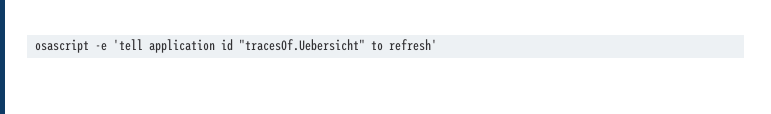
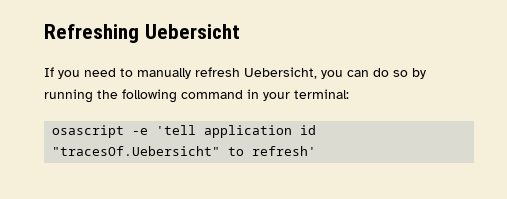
(35, 46) none -> [44,24,240,43] [44,67,426,79] [44,89,349,103] Refreshing Uebersicht // If you need to manually refresh Uebersicht, you can do so by running the following command in your terminal: //

